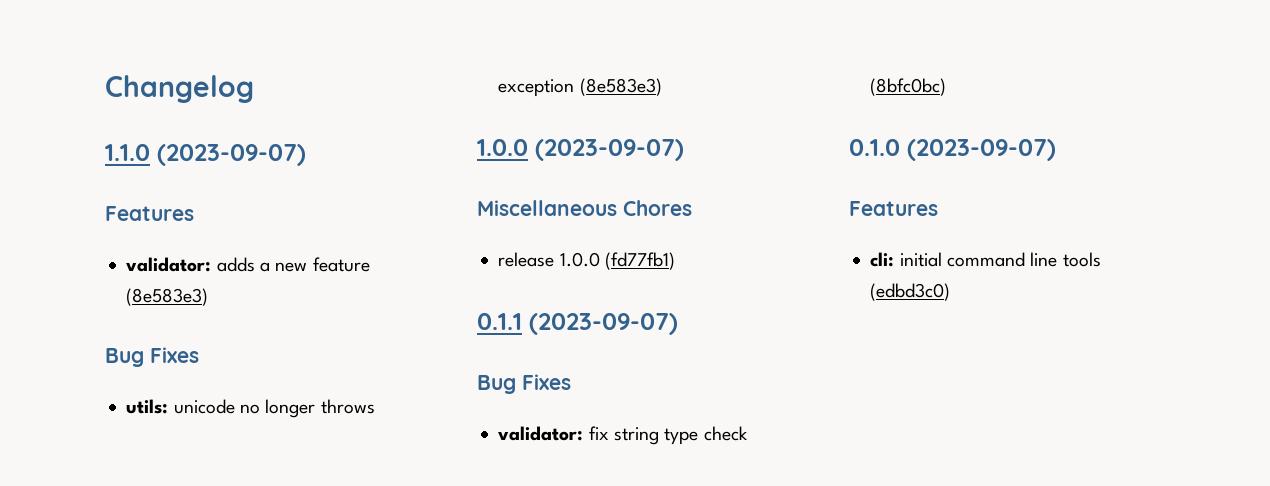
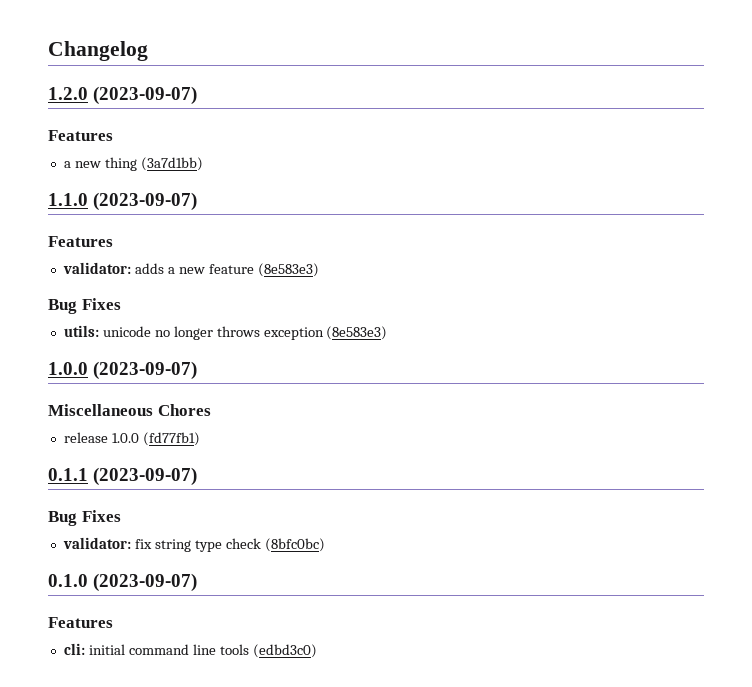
(254, 89) none -> [48,86,198,105] [48,130,113,141] [63,157,203,171] // 1.2.0 (2023-09-07) // Features // a new thing (3a7d1bb)

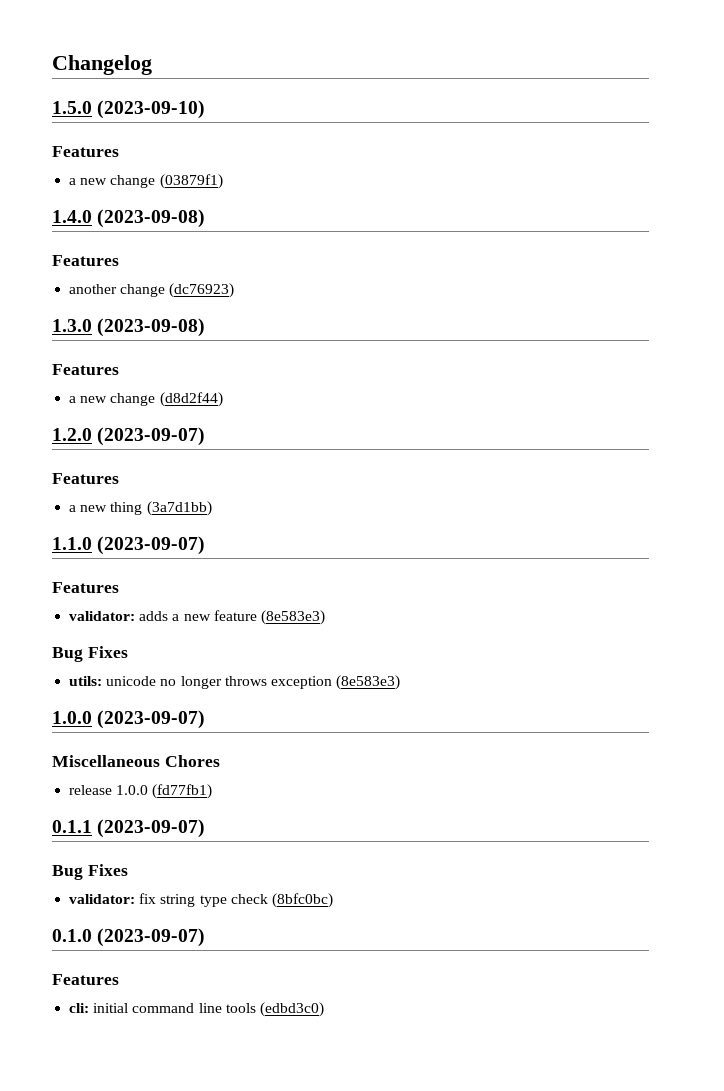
(148, 51) none -> [52,100,206,119] [52,146,119,157] [69,174,223,189] [52,209,206,228] [52,255,119,266] [69,283,235,298] [52,318,206,337] [52,364,119,375] [69,392,223,407] // 1.5.0 (2023-09-10) // Features // a new change (03879f1) // 1.4.0 (2023-09-08) // Features // another change (dc76923) // 1.3.0 (2023-09-08) // Features // a new change (d8d2f44)

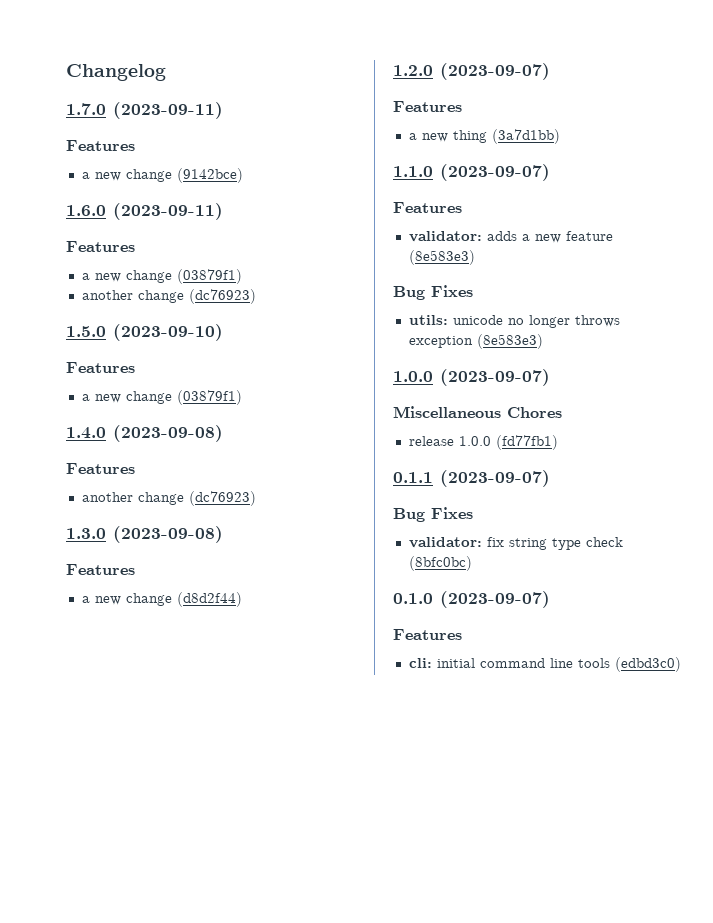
(152, 65) none -> [66,102,223,119] [66,140,135,151] [81,168,243,183] [66,203,223,220] [66,241,135,252] [81,269,242,284] [81,289,256,304] // 1.7.0 (2023-09-11) // Features // a new change (9142bce) // 1.6.0 (2023-09-11) // Features // a new change (03879f1) // another change (dc76923)

